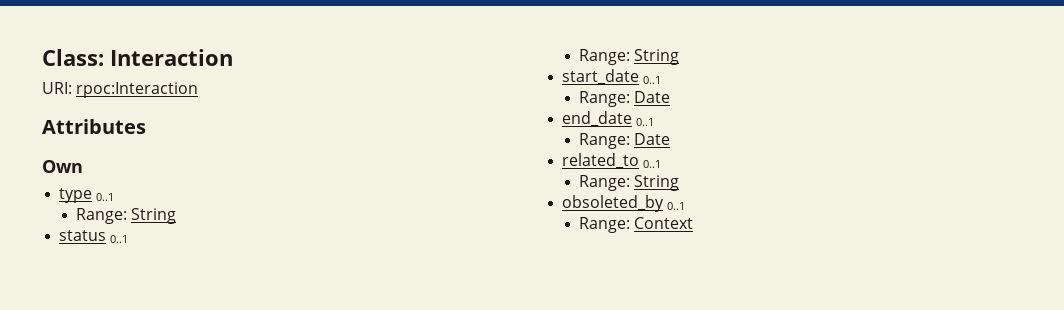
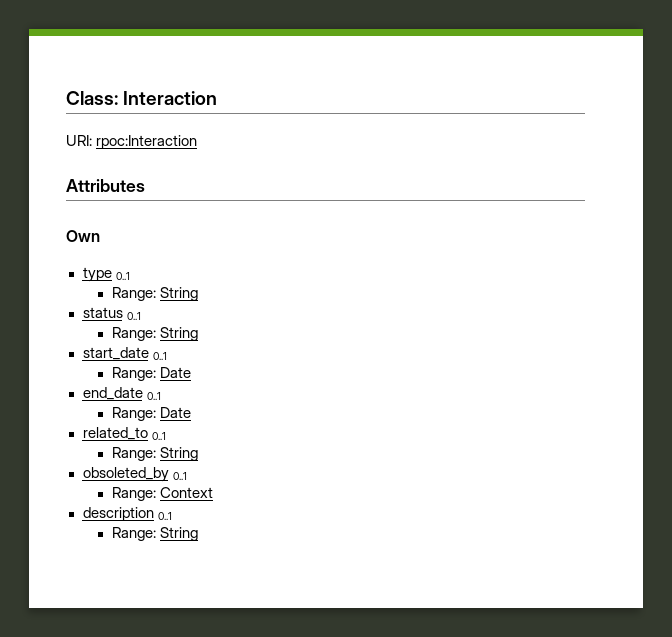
(694, 223) none -> [82,507,172,521] [111,527,198,541] // description 0..1 // Range: String

